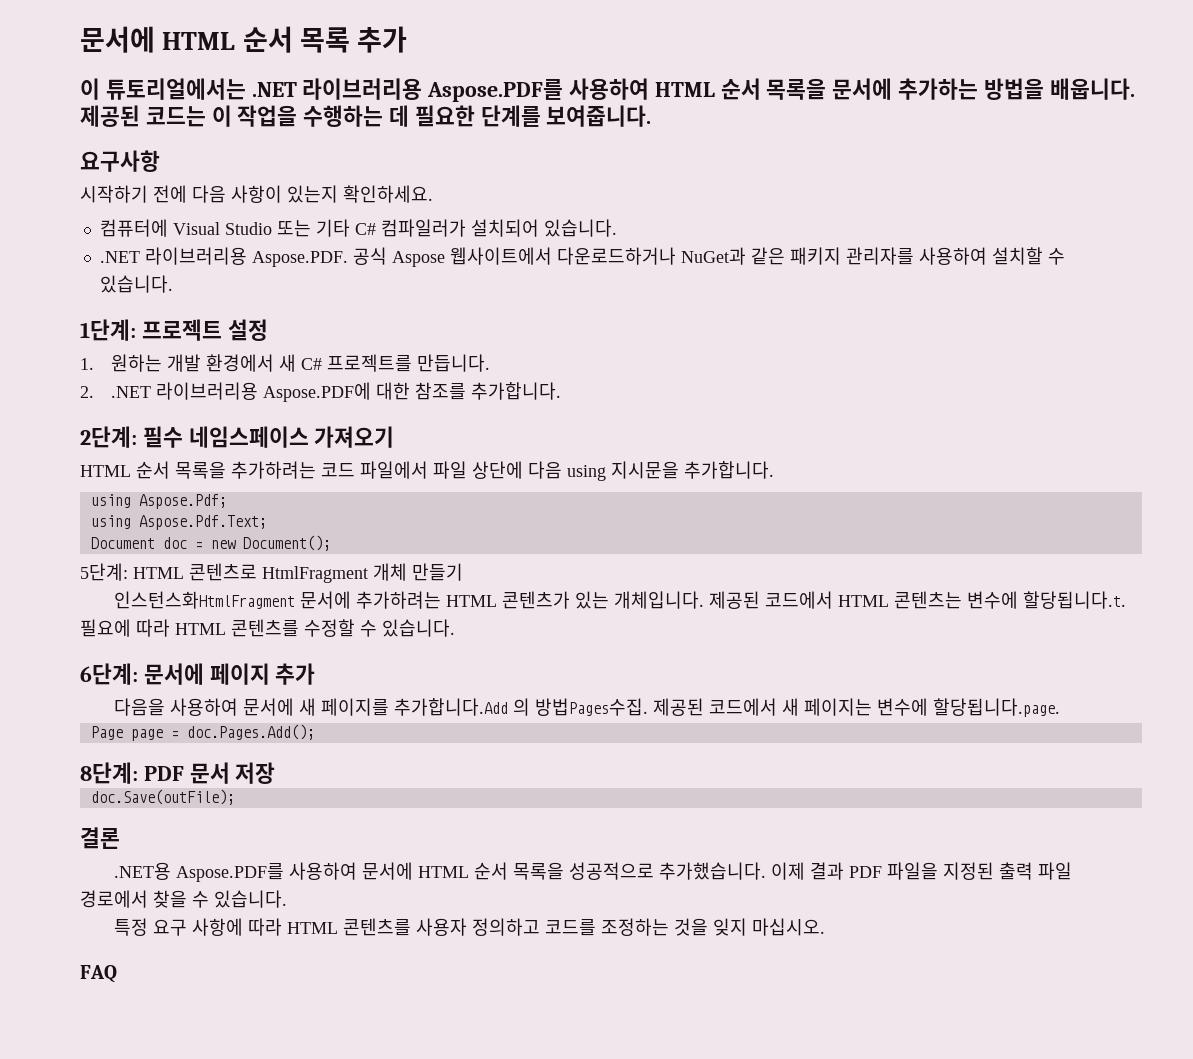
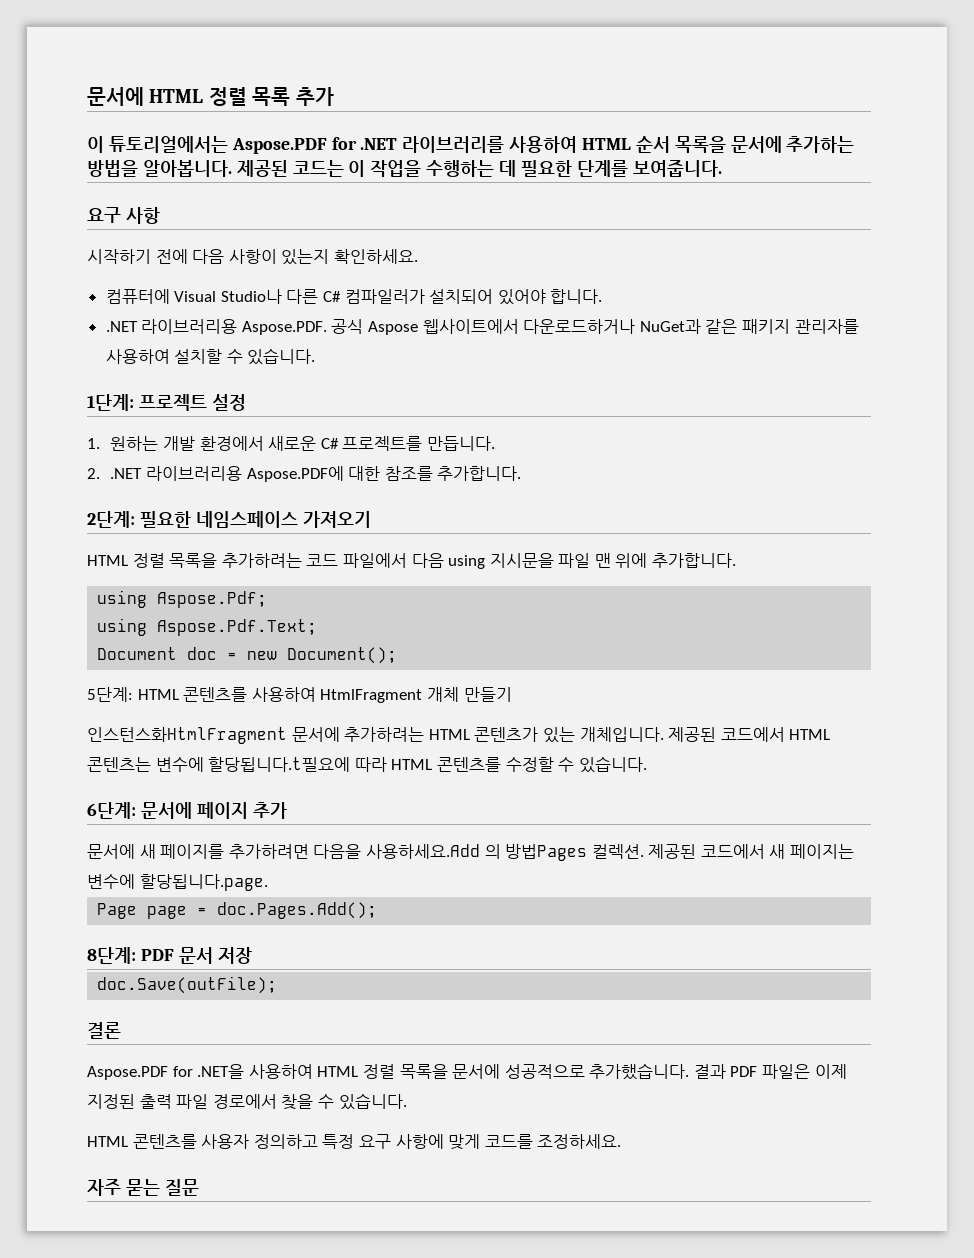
[80,26,293,53] 문서에 HTML 순서 -> [87,87,247,106] 문서에 HTML 정렬
[251,78,564,102] .NET 라이브러리용 Aspose.PDF를 -> [231,136,505,154] Aspose.PDF for .NET 라이브러리를
[1049,78,1135,100] 배웁니다. -> [142,160,232,177] 알아봅니다.
[80,150,160,172] 요구사항 -> [87,207,160,224] 요구 사항
[224,219,350,237] Studio 또는 기타 -> [220,289,319,304] Studio나 다른
[543,219,617,237] 있습니다. -> [497,289,603,305] 있어야 합니다.
[278,354,296,372] 새 -> [268,436,317,451] 새로운
[142,426,183,448] 필수 -> [139,511,191,528] 필요한
[136,461,170,479] 순서 -> [132,553,165,568] 정렬
[433,461,523,479] 파일 상단에 -> (407, 560) none
(679, 470) none -> [558,553,648,568] 파일 맨 위에
[189,563,257,581] 콘텐츠로 -> [183,687,316,702] 콘텐츠를 사용하여
[1022,591,1126,609] [80,619,131,637] 할당됩니다.t. 필요에 -> [208,757,351,772] 할당됩니다.t필요에
[113,698,238,716] 다음을 사용하여 -> (287, 810) none
[393,698,648,716] 추가합니다.Add 의 방법Pages수집. -> [228,844,644,861] 추가하려면 다음을 사용하세요.Add 의 방법Pages 컬렉션.
[113,862,564,882] .NET용 Aspose.PDF를 사용하여 문서에 HTML 순서 목록을 -> [87,1064,501,1080] Aspose.PDF for .NET을 사용하여 HTML 정렬 목록을 문서에
[770,862,805,880] 이제 -> (690, 1071) none
[886,862,938,880] 파일을 -> [762,1064,847,1079] 파일은 이제
[113,918,825,936] [80,965,117,983] 특정 요구 사항에 따라 HTML 콘텐츠를 사용자 정의하고 코드를 조정하는 것을 잊지 마십시오. // FAQ -> [87,1134,622,1150] [87,1179,199,1196] HTML 콘텐츠를 사용자 정의하고 특정 요구 사항에 맞게 코드를 조정하세요. // 자주 묻는 질문

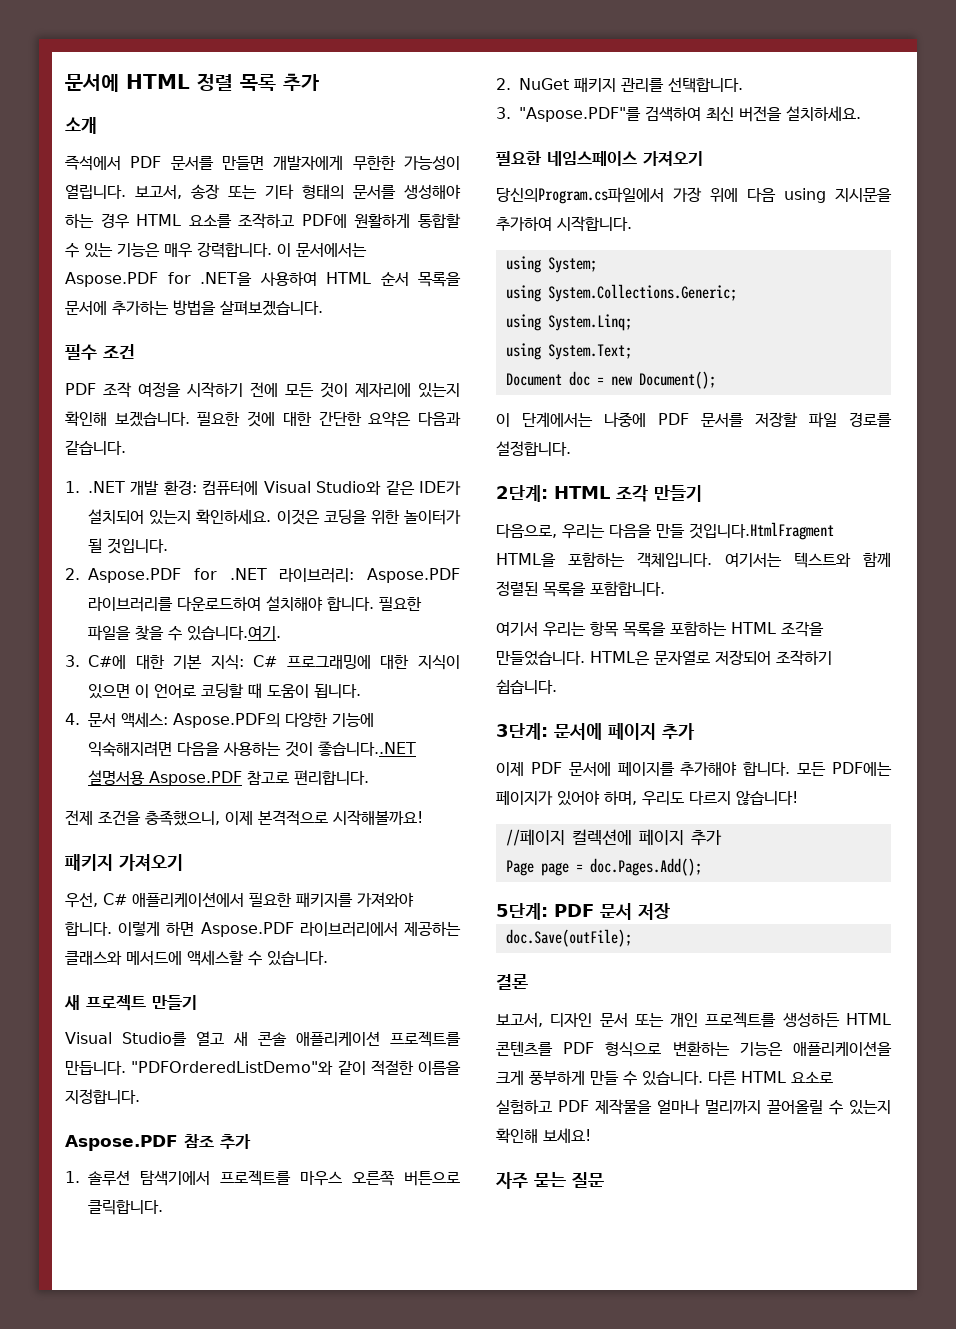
[87,136,505,154] 이 튜토리얼에서는 Aspose.PDF for .NET 라이브러리를 -> [65,117,97,134] [65,155,460,171] [65,184,461,199] [65,213,461,229] [65,242,367,258] [65,272,252,287] 소개 // 즉석에서 PDF 문서를 만들면 개발자에게 무한한 가능성이 열립니다. 보고서, 송장 또는 기타 형태의 문서를 생성해야 하는 경우 HTML 요소를 조작하고 PDF에 원활하게 통합할 수 있는 기능은 매우 강력합니다. 이 문서에서는 Aspose.PDF for .NET을
[142,160,722,177] [87,207,160,224] [87,249,418,265] [105,289,603,305] [105,319,859,335] [105,348,316,365] [87,394,246,411] [87,436,495,451] [87,466,522,482] [87,511,371,528] [87,553,737,569] [97,590,268,608] [97,618,318,636] 알아봅니다. 제공된 코드는 이 작업을 수행하는 데 필요한 단계를 보여줍니다. // 요구 사항 // 시작하기 전에 다음 사항이 있는지 확인하세요. // 컴퓨터에 Visual Studio나 다른 C# 컴파일러가 설치되어 있어야 합니다. // .NET 라이브러리용 Aspose.PDF. 공식 Aspose 웹사이트에서 다운로드하거나 NuGet과 같은 패키지 관리자를 사용하여 설치할 수 있습니다. // 1단계: 프로젝트 설정 // 1. 원하는 개발 환경에서 새로운 C# 프로젝트를 만듭니다. // 2. .NET 라이브러리용 Aspose.PDF에 대한 참조를 추가합니다. // 2단계: 필요한 네임스페이스 가져오기 // HTML 정렬 목록을 추가하려는 코드 파일에서 다음 using 지시문을 파일 맨 위에 추가합니다. // using Aspose.Pdf; // using Aspose.Pdf.Text; -> [220,300,323,316] [65,344,135,360] [65,382,460,398] [65,411,462,427] [65,440,126,455] [65,480,461,496] [88,509,462,525] [88,538,168,554] [65,568,460,583] [88,596,422,612] [88,625,281,641] [65,654,460,670] [88,683,361,699] [65,712,374,728] [88,741,416,757] [88,770,369,786] [65,810,423,826] [65,854,183,871] [65,892,414,908] [65,921,461,937] [65,950,328,966] [64,995,197,1011] [65,1031,461,1047] [65,1060,461,1076] [65,1089,140,1104] [65,1134,251,1151] [65,1170,460,1186] [88,1200,163,1215] [496,77,743,93] [496,106,861,122] [496,151,703,166] [496,187,892,204] [496,216,632,232] [505,256,597,273] [505,284,737,302] [505,314,632,331] [505,343,632,360] 살펴보겠습니다. // 필수 조건 // PDF 조작 여정을 시작하기 전에 모든 것이 제자리에 있는지 확인해 보겠습니다. 필요한 것에 대한 간단한 요약은 다음과 같습니다. // 1. .NET 개발 환경: 컴퓨터에 Visual Studio와 같은 IDE가 설치되어 있는지 확인하세요. 이것은 코딩을 위한 놀이터가 될 것입니다. // 2. Aspose.PDF for .NET 라이브러리: Aspose.PDF 라이브러리를 다운로드하여 설치해야 합니다. 필요한 파일을 찾을 수 있습니다.여기. // 3. C#에 대한 기본 지식: C# 프로그래밍에 대한 지식이 있으면 이 언어로 코딩할 때 도움이 됩니다. // 4. 문서 액세스: Aspose.PDF의 다양한 기능에 익숙해지려면 다음을 사용하는 것이 좋습니다..NET 설명서용 Aspose.PDF 참고로 편리합니다. // 전제 조건을 충족했으니, 이제 본격적으로 시작해볼까요! // 패키지 가져오기 // 우선, C# 애플리케이션에서 필요한 패키지를 가져와야 합니다. 이렇게 하면 Aspose.PDF 라이브러리에서 제공하는 클래스와 메서드에 액세스할 수 있습니다. // 새 프로젝트 만들기 // Visual Studio를 열고 새 콘솔 애플리케이션 프로젝트를 만듭니다. "PDFOrderedListDemo"와 같이 적절한 이름을 지정합니다. // Aspose.PDF 참조 추가 // 1. 솔루션 탐색기에서 프로젝트를 마우스 오른쪽 버튼으로 클릭합니다. // 2. NuGet 패키지 관리를 선택합니다. // 3. "Aspose.PDF"를 검색하여 최신 버전을 설치하세요. // 필요한 네임스페이스 가져오기 // 당신의Program.cs파일에서 가장 위에 다음 using 지시문을 추가하여 시작합니다. // using System; // using System.Collections.Generic; // using System.Linq; // using System.Text;
[87,687,512,703] [87,727,831,744] [87,756,647,773] [87,802,287,819] [87,844,855,861] [87,874,268,891] 5단계: HTML 콘텐츠를 사용하여 HtmlFragment 개체 만들기 // 인스턴스화HtmlFragment 문서에 추가하려는 HTML 콘텐츠가 있는 개체입니다. 제공된 코드에서 HTML 콘텐츠는 변수에 할당됩니다.t필요에 따라 HTML 콘텐츠를 수정할 수 있습니다. // 6단계: 문서에 페이지 추가 // 문서에 새 페이지를 추가하려면 다음을 사용하세요.Add 의 방법Pages 컬렉션. 제공된 코드에서 새 페이지는 변수에 할당됩니다.page. -> [496,412,892,428] [496,441,571,456] [496,485,702,502] [496,522,834,540] [496,552,891,568] [496,581,665,597] [496,621,824,637] [496,650,832,666] [496,679,557,694] [496,723,695,740] [496,761,892,776] [496,790,798,806] [505,829,722,846] 이 단계에서는 나중에 PDF 문서를 저장할 파일 경로를 설정합니다. // 2단계: HTML 조각 만들기 // 다음으로, 우리는 다음을 만들 것입니다.HtmlFragment HTML을 포함하는 객체입니다. 여기서는 텍스트와 함께 정렬된 목록을 포함합니다. // 여기서 우리는 항목 목록을 포함하는 HTML 조각을 만들었습니다. HTML은 문자열로 저장되어 조작하기 쉽습니다. // 3단계: 문서에 페이지 추가 // 이제 PDF 문서에 페이지를 추가해야 합니다. 모든 PDF에는 페이지가 있어야 하며, 우리도 다르지 않습니다! // //페이지 컬렉션에 페이지 추가
[87,947,136,964] 8단계: -> [496,903,548,920] 5단계:
[87,1063,847,1080] [87,1093,407,1110] [87,1134,622,1150] Aspose.PDF for .NET을 사용하여 HTML 정렬 목록을 문서에 성공적으로 추가했습니다. 결과 PDF 파일은 이제 지정된 출력 파일 경로에서 찾을 수 있습니다. // HTML 콘텐츠를 사용자 정의하고 특정 요구 사항에 맞게 코드를 조정하세요. -> [496,1012,891,1028] [496,1041,892,1057] [496,1070,833,1086] [496,1099,891,1115] [496,1128,591,1143] 보고서, 디자인 문서 또는 개인 프로젝트를 생성하든 HTML 콘텐츠를 PDF 형식으로 변환하는 기능은 애플리케이션을 크게 풍부하게 만들 수 있습니다. 다른 HTML 요소로 실험하고 PDF 제작물을 얼마나 멀리까지 끌어올릴 수 있는지 확인해 보세요!

